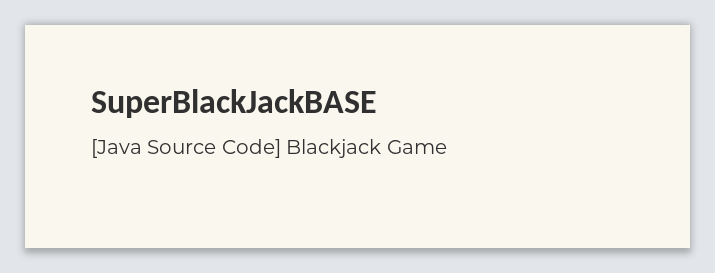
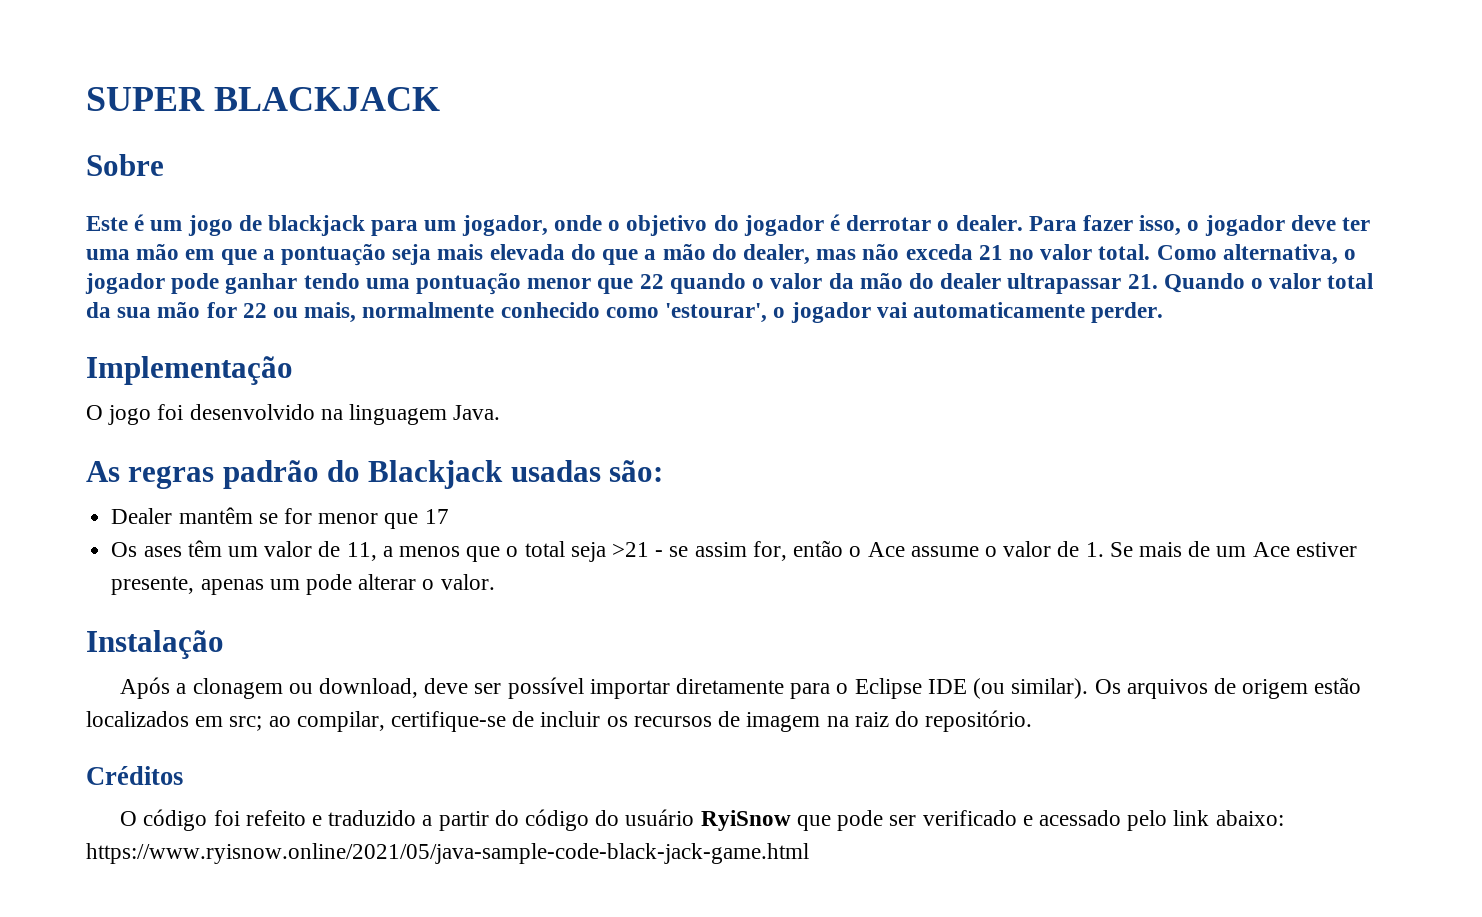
[91,89,377,118] [91,139,447,158] SuperBlackJackBASE // [Java Source Code] Blackjack Game -> [86,87,440,111] [86,154,164,176] [86,214,1371,236] [86,244,1357,266] [85,273,1374,295] [86,302,1164,323] [86,356,293,385] [86,404,501,425] [86,460,664,489] [111,507,449,529] [111,540,1357,562] [111,574,495,595] [86,630,224,659] [120,677,1362,699] [86,710,1033,732] [86,766,183,785] [120,809,1284,831] [86,843,809,864] SUPER BLACKJACK // Sobre // Este é um jogo de blackjack para um jogador, onde o objetivo do jogador é derrotar o dealer. Para fazer isso, o jogador deve ter uma mão em que a pontuação seja mais elevada do que a mão do dealer, mas não exceda 21 no valor total. Como alternativa, o jogador pode ganhar tendo uma pontuação menor que 22 quando o valor da mão do dealer ultrapassar 21. Quando o valor total da sua mão for 22 ou mais, normalmente conhecido como 'estourar', o jogador vai automaticamente perder. // Implementação // O jogo foi desenvolvido na linguagem Java. // As regras padrão do Blackjack usadas são: // Dealer mantêm se for menor que 17 // Os ases têm um valor de 11, a menos que o total seja >21 - se assim for, então o Ace assume o valor de 1. Se mais de um Ace estiver presente, apenas um pode alterar o valor. // Instalação // Após a clonagem ou download, deve ser possível importar diretamente para o Eclipse IDE (ou similar). Os arquivos de origem estão localizados em src; ao compilar, certifique-se de incluir os recursos de imagem na raiz do repositório. // Créditos // O código foi refeito e traduzido a partir do código do usuário RyiSnow que pode ser verificado e acessado pelo link abaixo: https://www.ryisnow.online/2021/05/java-sample-code-black-jack-game.html

